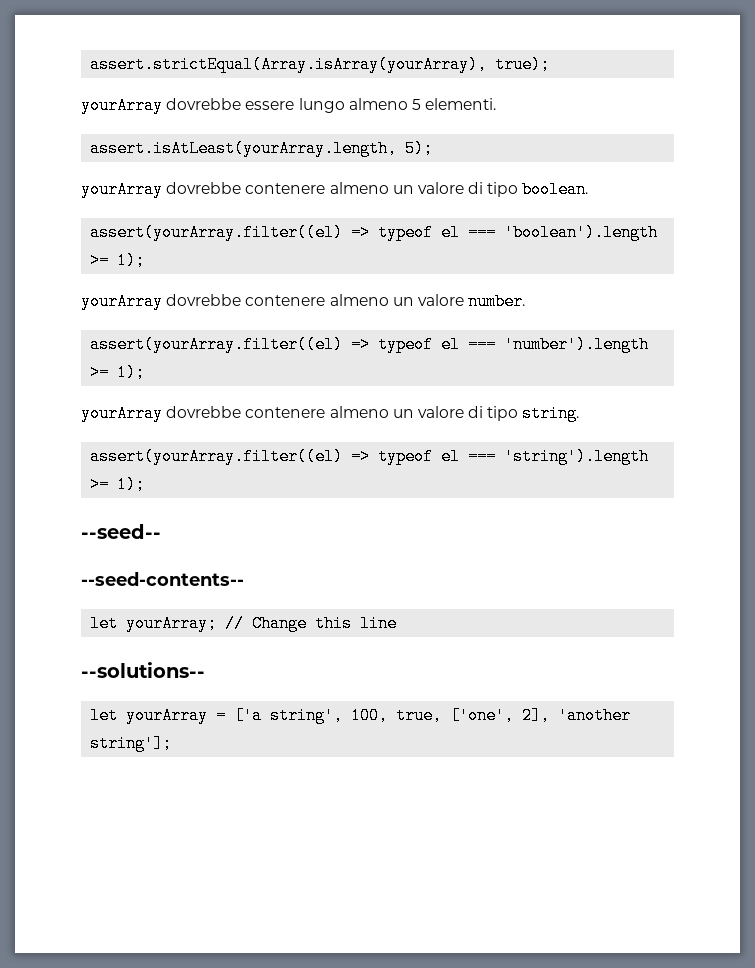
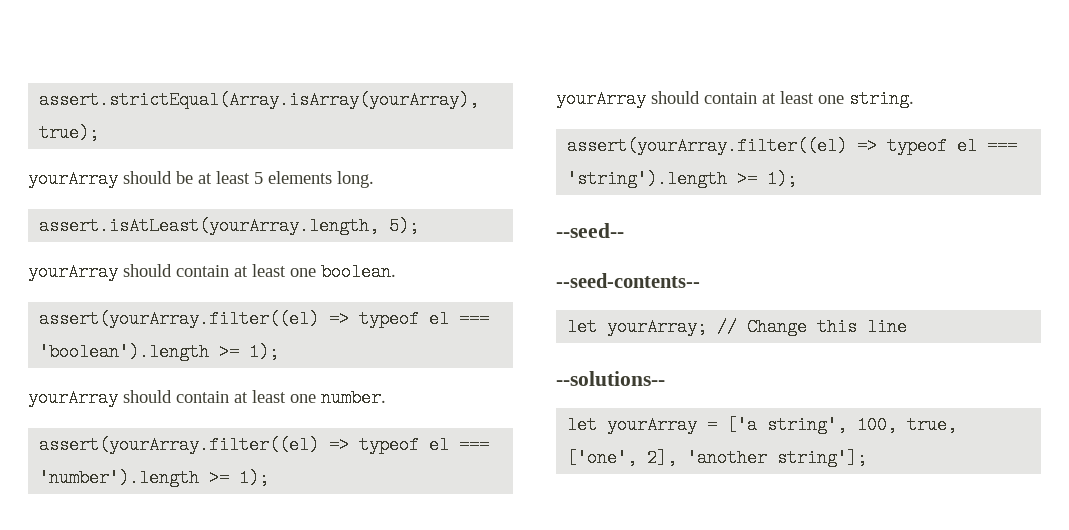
[166,98,497,113] [90,140,434,157] [81,181,519,198] dovrebbe essere lungo almeno 5 elementi. // assert.isAtLeast(yourArray.length, 5); // yourArray dovrebbe contenere almeno un valore di tipo -> [123,171,374,188] [39,217,420,235] [28,263,316,281] should be at least 5 elements long. // assert.isAtLeast(yourArray.length, 5); // yourArray should contain at least one
[166,294,464,306] dovrebbe contenere almeno un valore -> [123,390,316,403] should contain at least one
[166,406,519,421] dovrebbe contenere almeno un valore di tipo -> [651,91,844,104] should contain at least one

